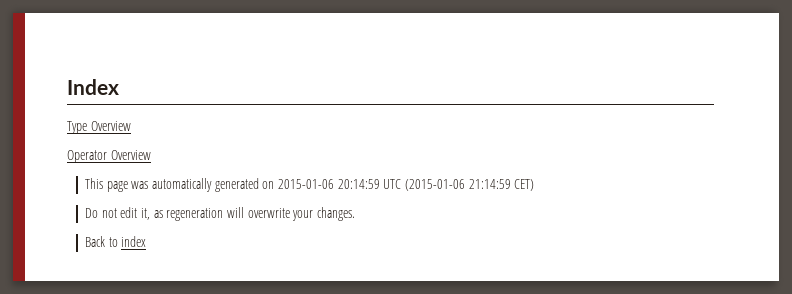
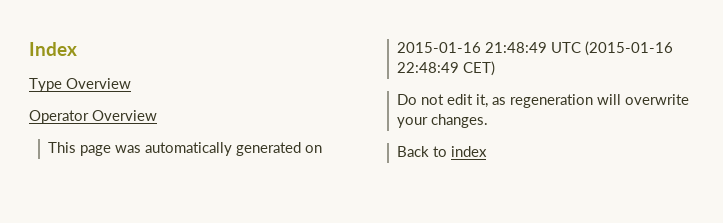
[277,179,511,191] 2015-01-06 20:14:59 UTC (2015-01-06 21:14:59 -> [396,41,673,56] [396,62,459,73] 2015-01-16 21:48:49 UTC (2015-01-16 22:48:49

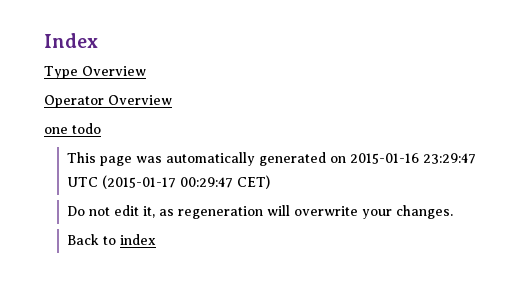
(157, 115) none -> [44,123,101,134] // one todo
[484,41,673,56] [396,62,459,73] 21:48:49 UTC (2015-01-16 22:48:49 -> [422,153,476,164] [66,175,233,189] 23:29:47 UTC (2015-01-17 00:29:47

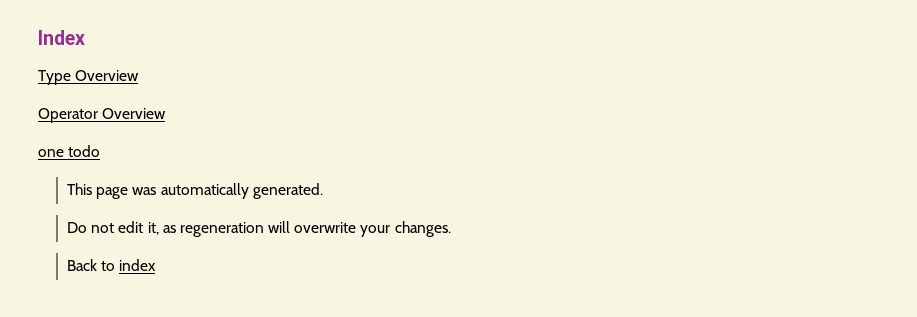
[258,152,476,166] [66,175,270,189] generated on 2015-01-16 23:29:47 UTC (2015-01-17 00:29:47 CET) -> [252,183,323,199] generated.

